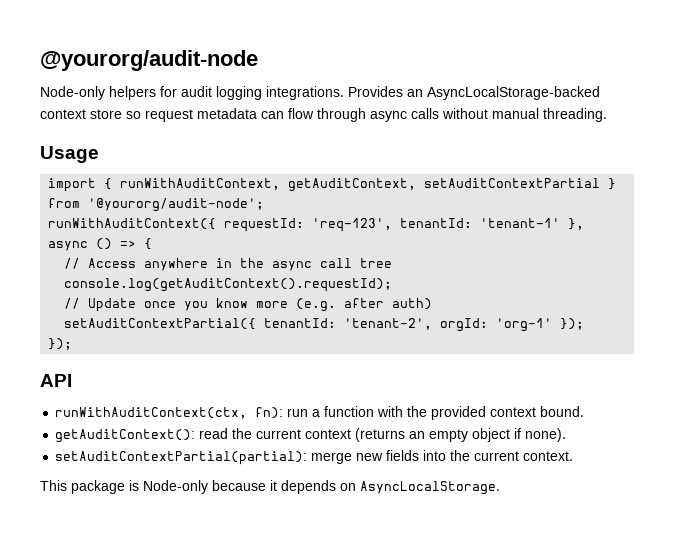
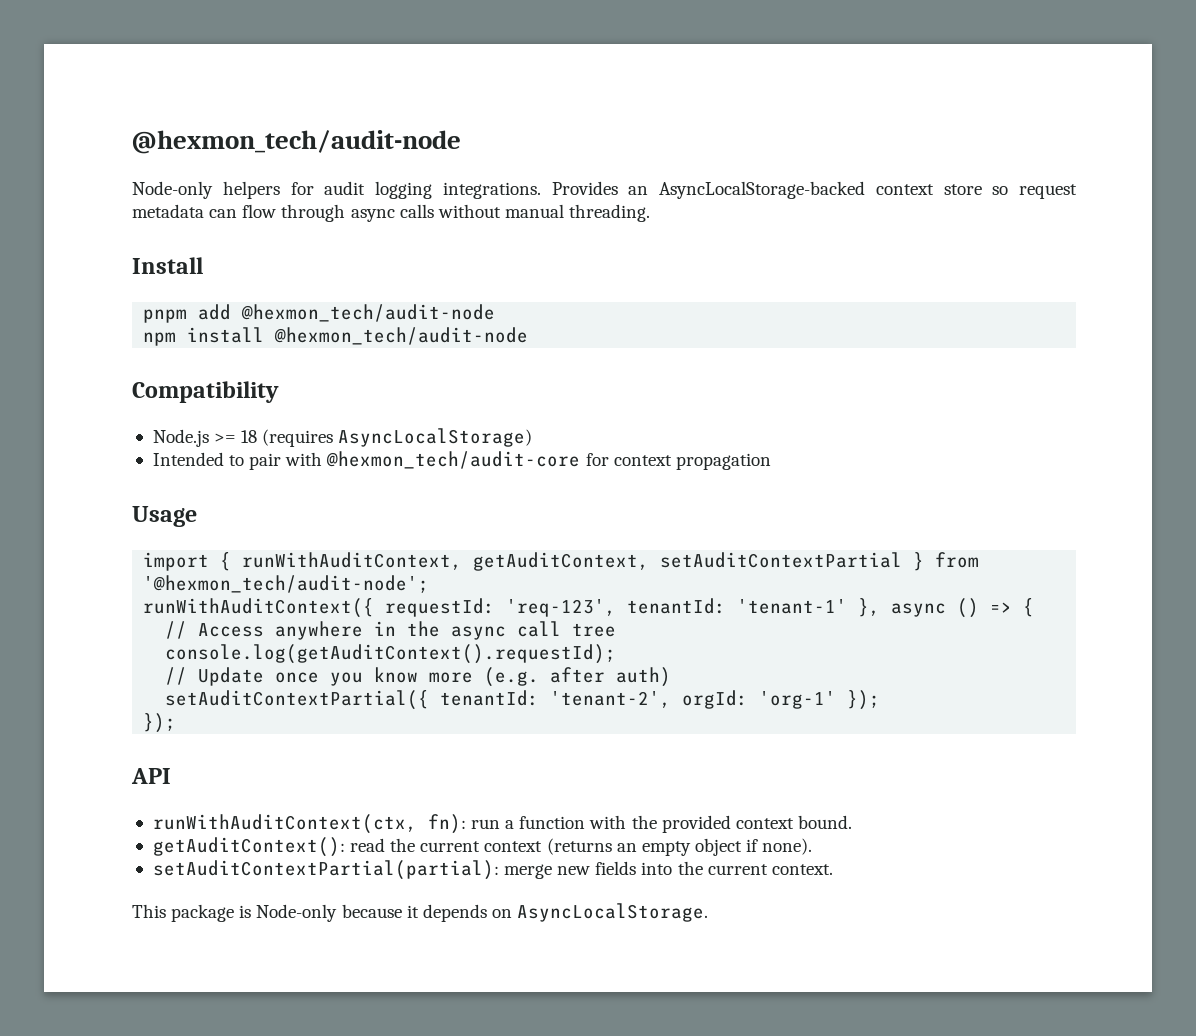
[40,50,258,71] @yourorg/audit-node -> [132,130,461,154] @hexmon_tech/audit-node
(607, 115) none -> [132,257,203,274] [143,304,496,323] [143,327,529,346] [132,381,279,403] [152,428,533,447] [152,451,771,470] // Install // pnpm add @hexmon_tech/audit-node // npm install @hexmon_tech/audit-node // Compatibility // Node.js >= 18 (requires AsyncLocalStorage) // Intended to pair with @hexmon_tech/audit-core for context propagation
[88,198,265,212] '@yourorg/audit-node'; -> [143,575,430,593] '@hexmon_tech/audit-node';

